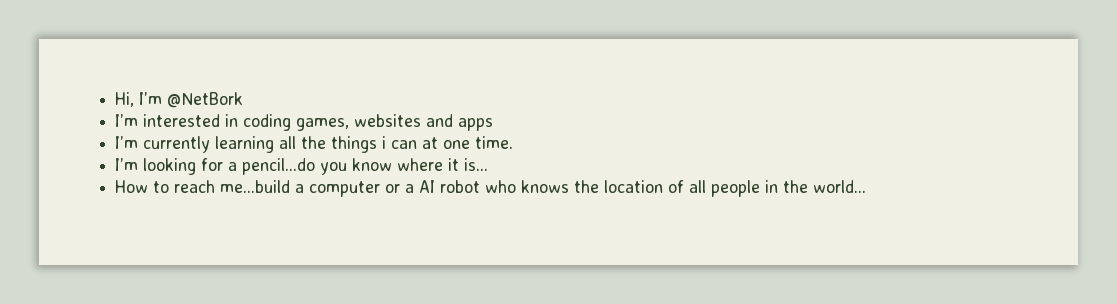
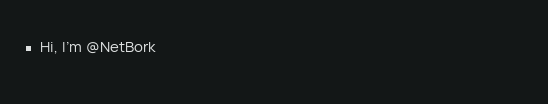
[115,114,494,131] [115,136,514,153] [115,158,489,175] [115,180,867,197] // I’m interested in coding games, websites and apps // I’m currently learning all the things i can at one time. // I’m looking for a pencil...do you know where it is... // How to reach me...build a computer or a AI robot who knows the location of all people in the world... -> (156, 48) none

